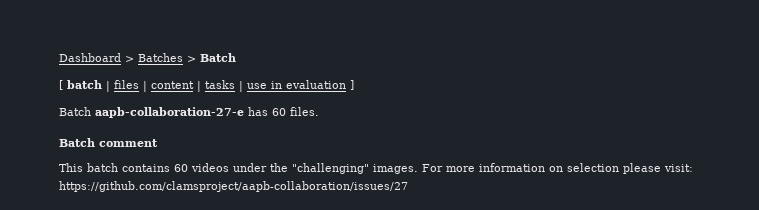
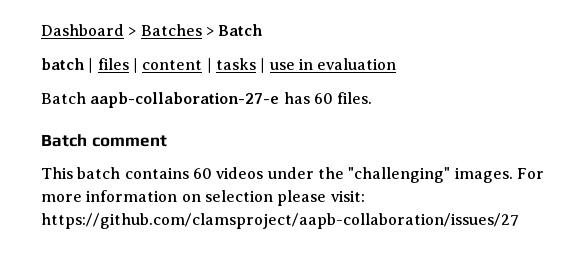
[59,80,63,90] [ -> (263, 30) none
[350,80,354,90] ] -> (397, 64) none

